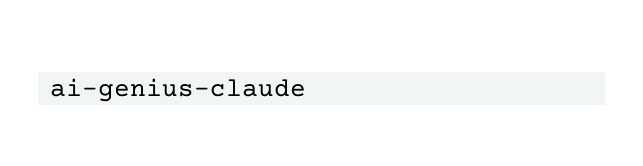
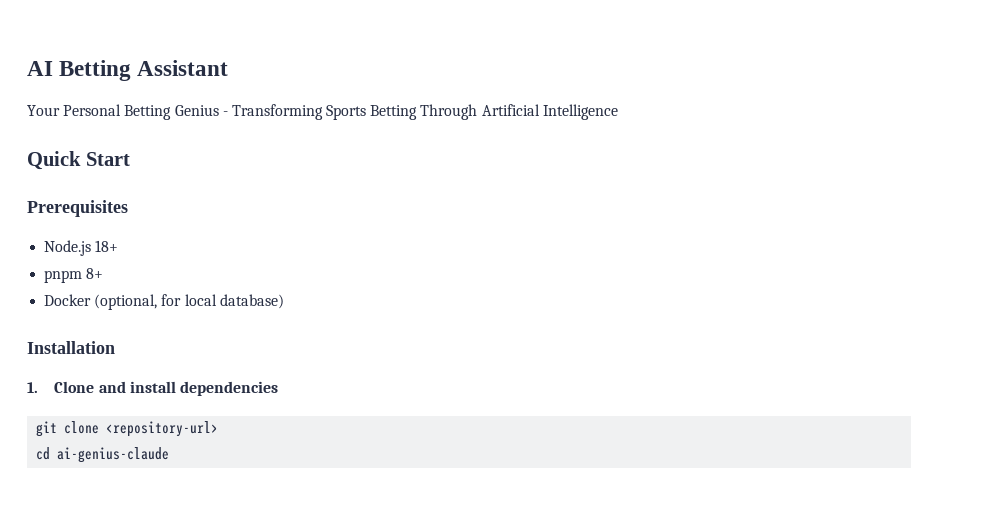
(50, 90) none -> [27,60,229,81] [27,104,618,120] [27,151,130,170] [27,200,128,217] [44,240,119,256] [44,268,104,283] [44,294,284,310] [27,341,115,354] [27,381,278,396] [36,421,219,437] [36,447,51,460] AI Betting Assistant // Your Personal Betting Genius - Transforming Sports Betting Through Artificial Intelligence // Quick Start // Prerequisites // Node.js 18+ // pnpm 8+ // Docker (optional, for local database) // Installation // 1. Clone and install dependencies // git clone <repository-url> // cd

